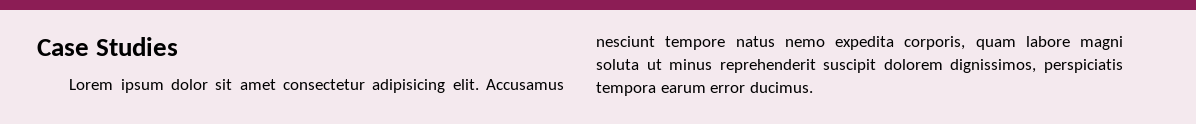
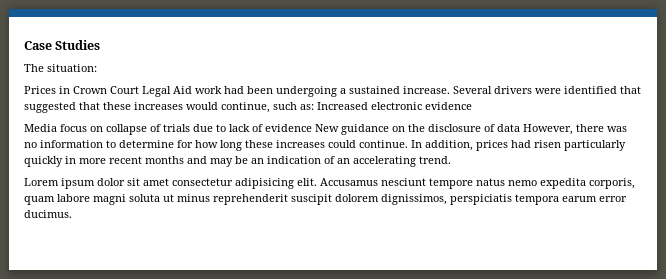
(179, 46) none -> [24,64,97,72] [24,86,641,97] [24,102,472,113] [24,124,627,135] [24,140,626,151] [24,156,451,167] // The situation: // Prices in Crown Court Legal Aid work had been undergoing a sustained increase. Several drivers were identified that suggested that these increases would continue, such as: Increased electronic evidence // Media focus on collapse of trials due to lack of evidence New guidance on the disclosure of data However, there was no information to determine for how long these increases could continue. In addition, prices had risen particularly quickly in more recent months and may be an indication of an accelerating trend.

